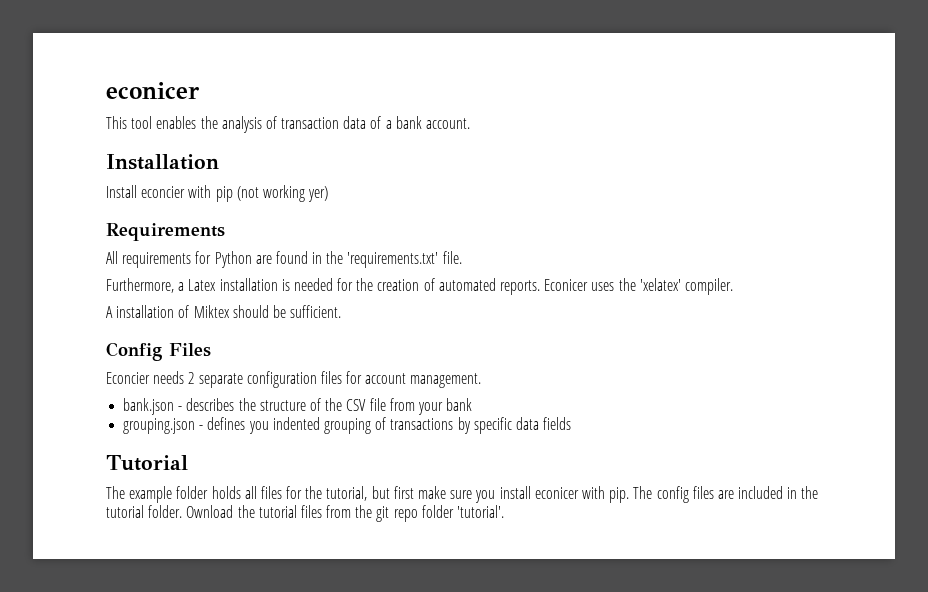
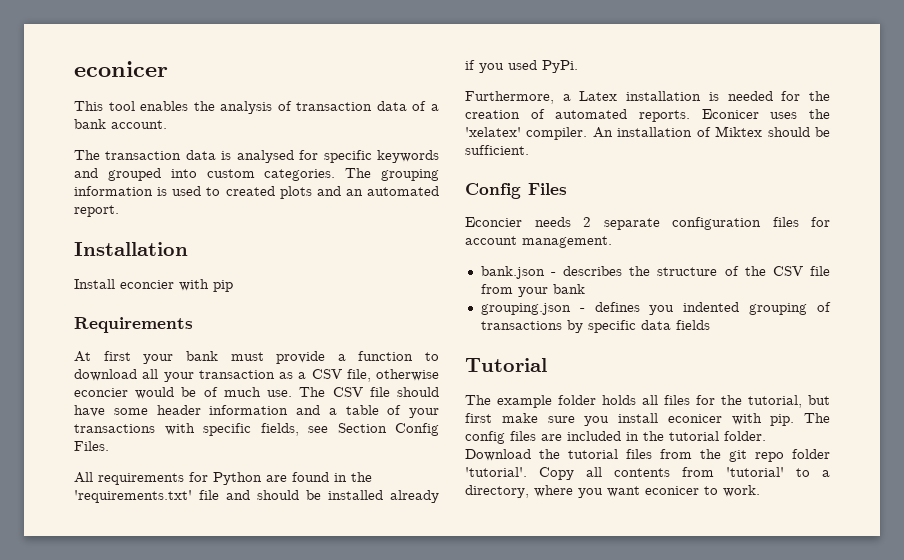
(471, 123) none -> [74,150,439,163] [74,168,439,181] [74,186,439,199] [74,205,119,217] // The transaction data is analysed for specific keywords and grouped into custom categories. The grouping information is used to created plots and an automated report.
[236,185,329,202] [106,223,225,241] (not working yer) // Requirements -> [74,317,193,333] [74,351,439,364] [74,369,439,382] [74,387,440,399] [74,405,439,418] [74,423,439,436] [74,441,109,451] // Requirements // At first your bank must provide a function to download all your transaction as a CSV file, otherwise econcier would be of much use. The CSV file should have some header information and a table of your transactions with specific fields, see Section Config Files.
[442,251,462,264] file. -> [199,490,439,503] [465,60,578,73] file and should be installed already if you used PyPi.
[106,306,113,318] // A -> [592,127,613,138] An
[186,505,234,518] Ownload -> [465,449,531,461] Download
(505, 511) none -> [539,467,830,480] [465,485,760,498] Copy all contents from 'tutorial' to a directory, where you want econicer to work.

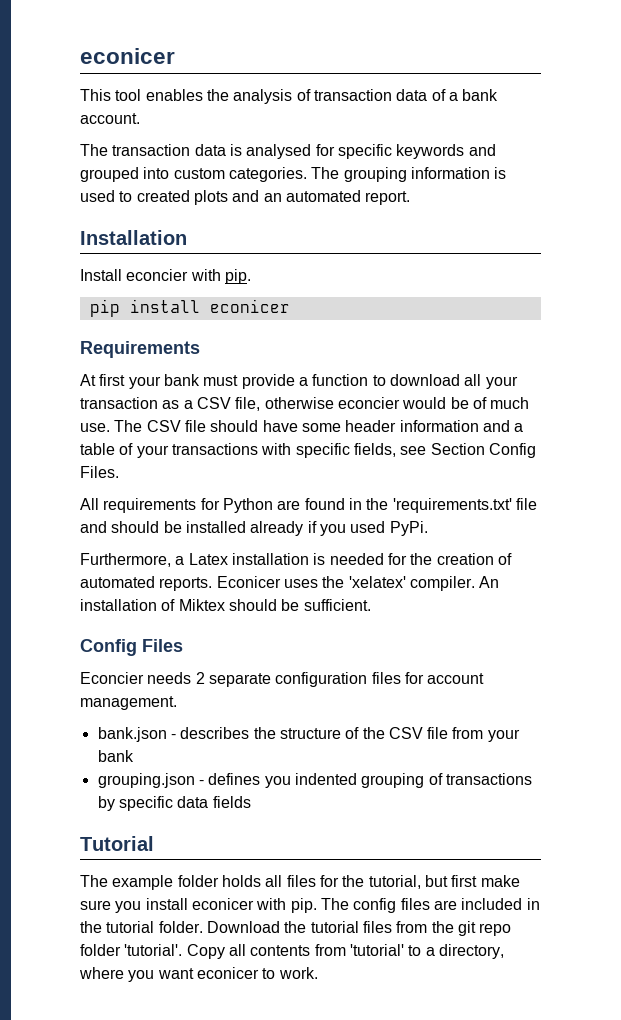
(209, 285) none -> [224,269,251,284] pip. //
(233, 286) none -> [129,299,290,313] install econicer

